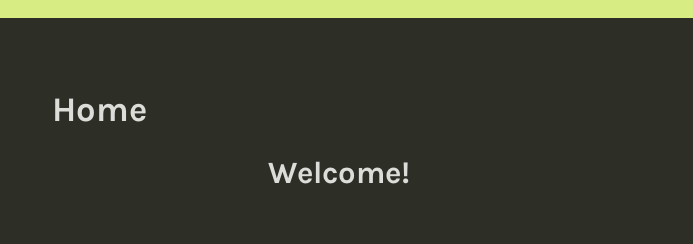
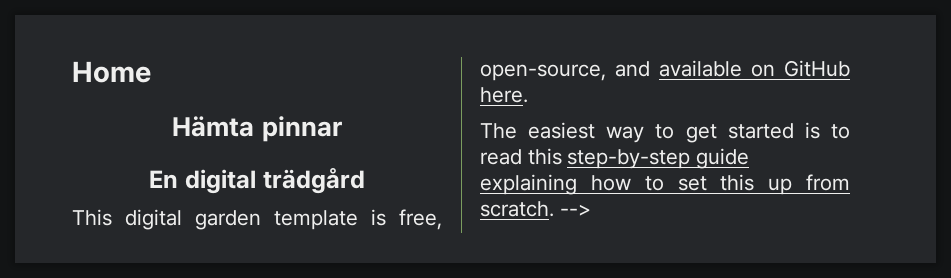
[267,161,410,184] Welcome! -> [172,116,342,142] [149,168,365,194] [72,209,442,230] [480,60,850,81] [480,87,528,103] [480,122,850,143] [480,148,750,169] [480,174,850,195] [480,201,591,217] Hämta pinnar // En digital trädgård // This digital garden template is free, open-source, and available on GitHub here. // The easiest way to get started is to read this step-by-step guide explaining how to set this up from scratch. -->

